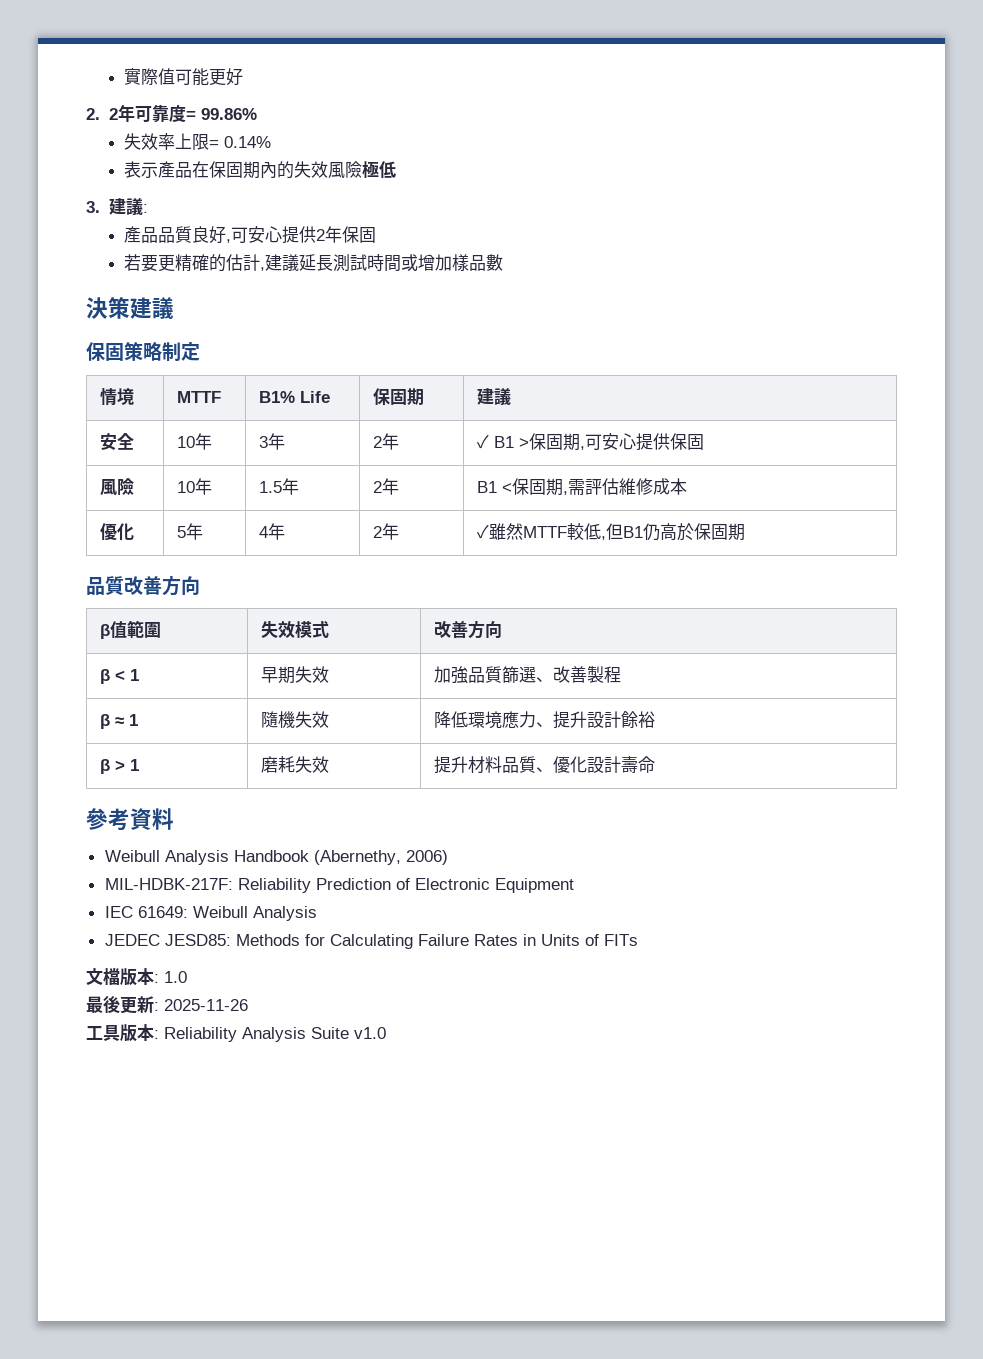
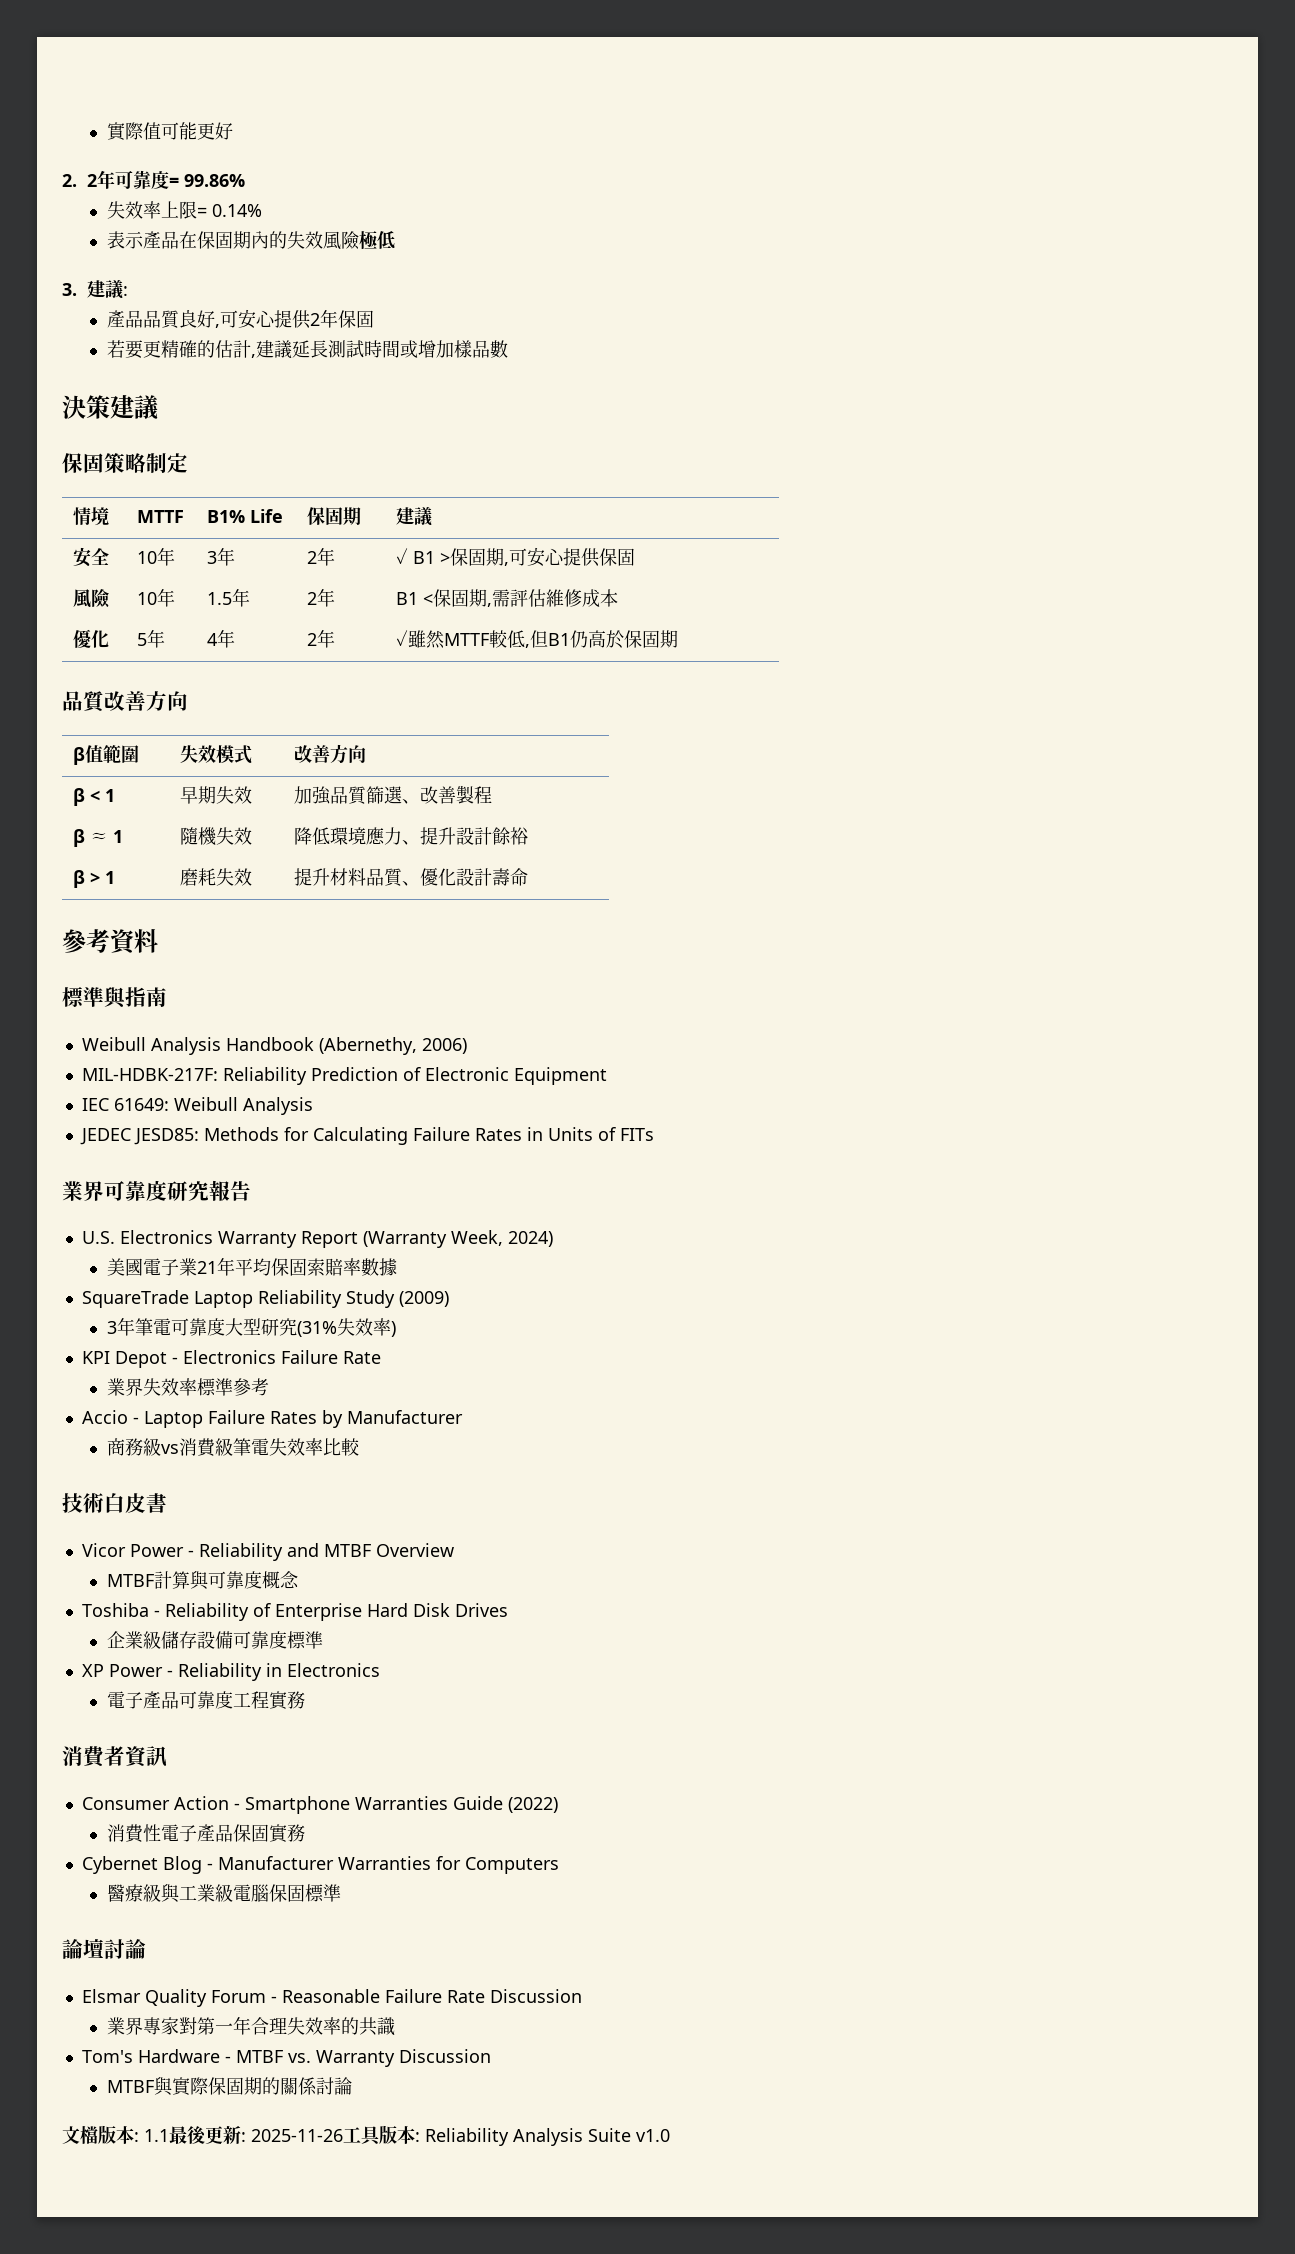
(174, 819) none -> [62,987,167,1009] // 標準與指南
(638, 940) none -> [62,1180,251,1201] [81,1230,553,1248] [106,1257,397,1276] [81,1290,449,1308] [106,1317,396,1337] [81,1350,381,1368] [106,1378,269,1396] [81,1410,463,1428] [106,1438,360,1457] [62,1493,167,1513] [81,1543,454,1561] [106,1570,299,1590] [81,1603,508,1621] [106,1631,323,1649] [81,1663,380,1681] [106,1691,305,1710] [62,1746,167,1768] [81,1796,558,1814] [106,1824,305,1843] [81,1856,559,1874] [106,1883,341,1903] [62,1939,146,1959] [81,1989,582,2007] [106,2016,395,2036] [81,2049,491,2067] [106,2076,352,2096] // 業界可靠度研究報告 // U.S. Electronics Warranty Report (Warranty Week, 2024) // 美國電子業21年平均保固索賠率數據 // SquareTrade Laptop Reliability Study (2009) // 3年筆電可靠度大型研究(31%失效率) // KPI Depot - Electronics Failure Rate // 業界失效率標準參考 // Accio - Laptop Failure Rates by Manufacturer // 商務級vs消費級筆電失效率比較 // 技術白皮書 // Vicor Power - Reliability and MTBF Overview // MTBF計算與可靠度概念 // Toshiba - Reliability of Enterprise Hard Disk Drives // 企業級儲存設備可靠度標準 // XP Power - Reliability in Electronics // 電子產品可靠度工程實務 // 消費者資訊 // Consumer Action - Smartphone Warranties Guide (2022) // 消費性電子產品保固實務 // Cybernet Blog - Manufacturer Warranties for Computers // 醫療級與工業級電腦保固標準 // 論壇討論 // Elsmar Quality Forum - Reasonable Failure Rate Discussion // 業界專家對第一年合理失效率的共識 // Tom's Hardware - MTBF vs. Warranty Discussion // MTBF與實際保固期的關係討論
[164,971,187,983] 1.0 // -> [144,2129,169,2142] 1.1
(248, 1005) // -> (343, 2135) none

